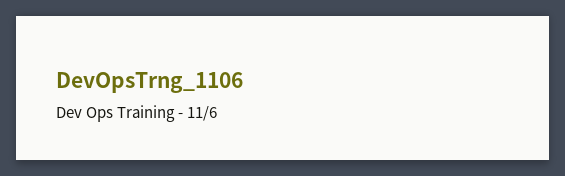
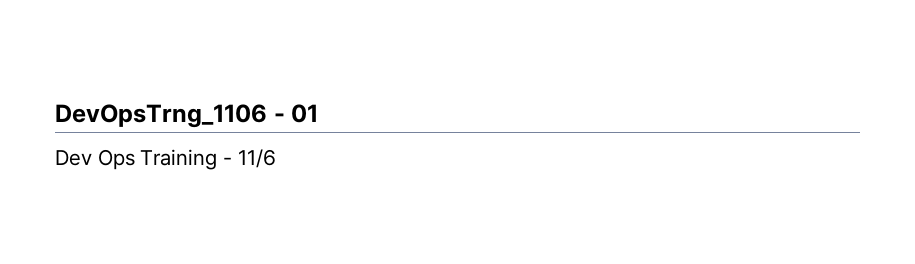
(243, 82) none -> [273,104,319,123] - 01

